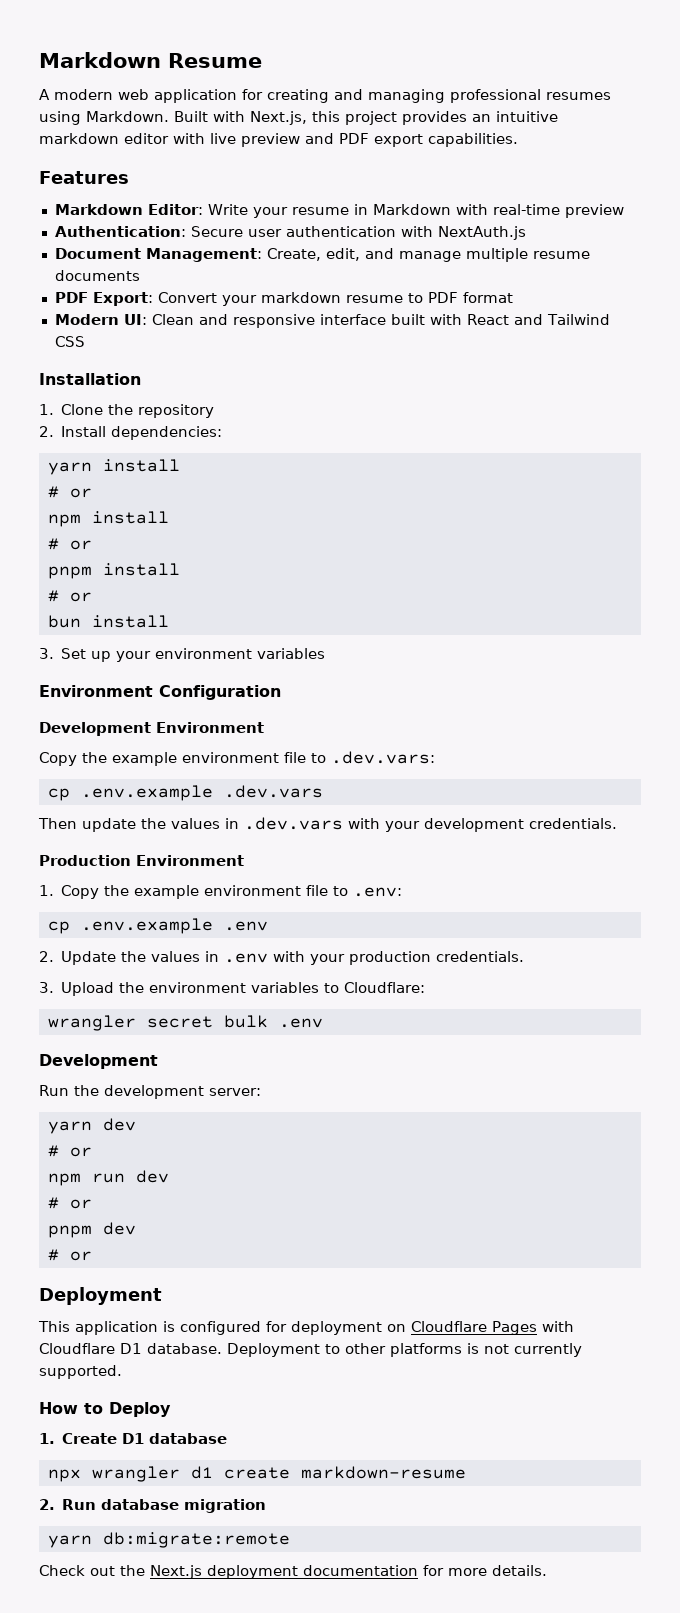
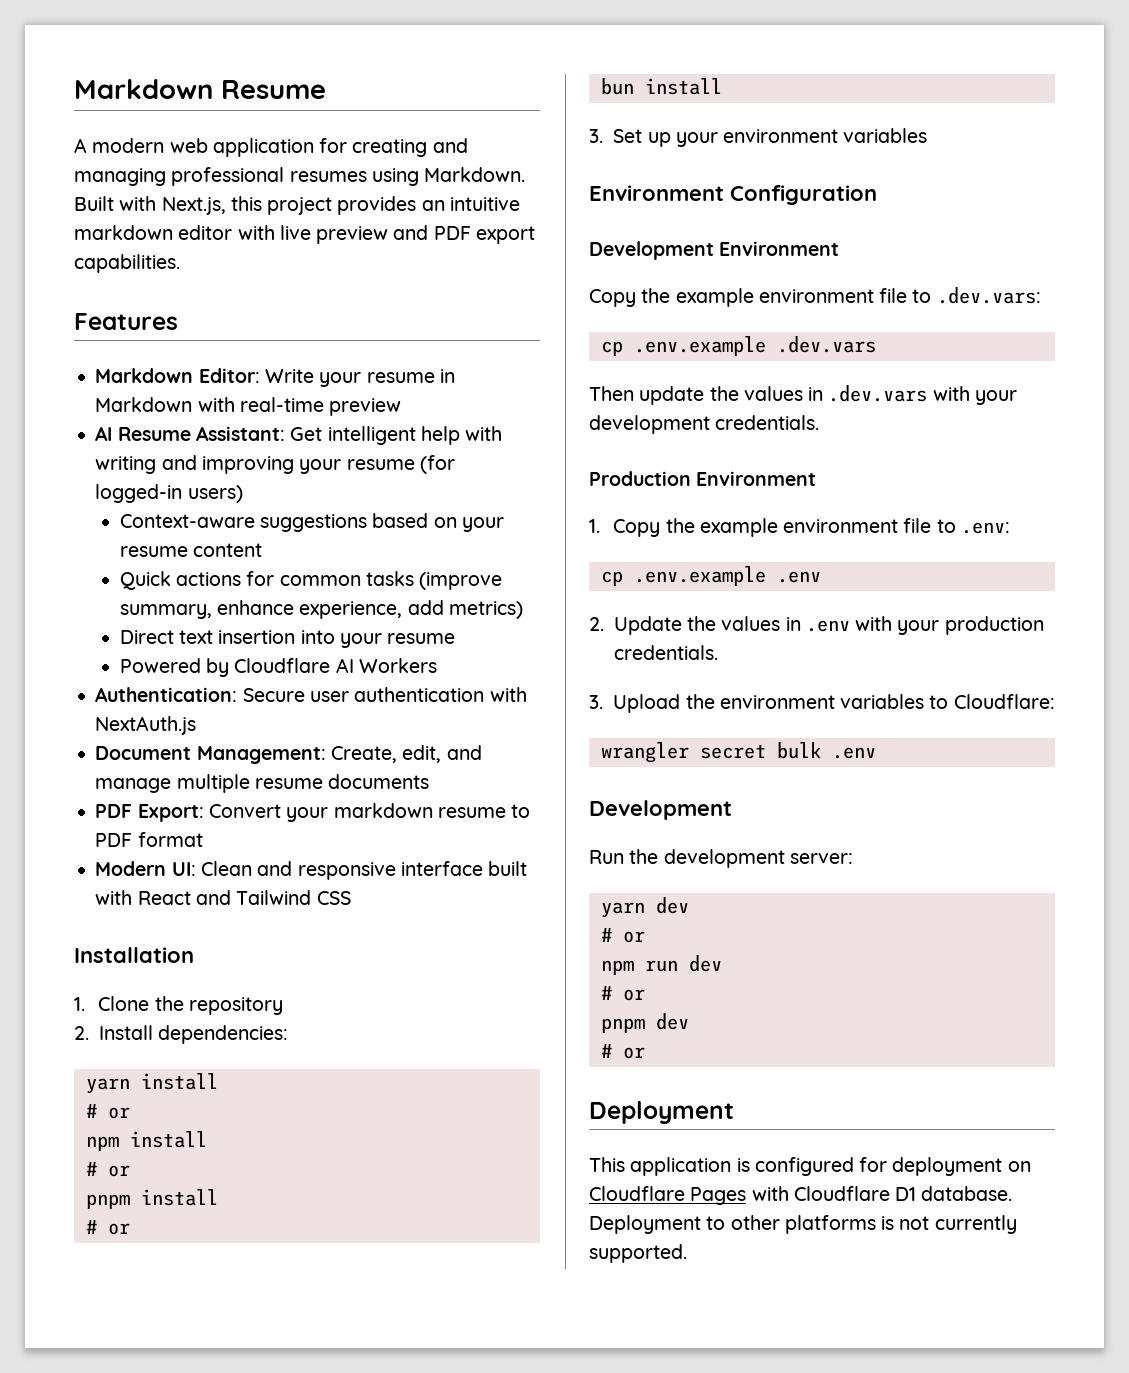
(624, 211) none -> [95,426,503,445] [95,455,455,474] [95,484,243,503] [119,513,504,532] [119,543,263,557] [119,571,503,590] [119,600,523,619] [119,630,456,648] [119,658,437,677] // AI Resume Assistant: Get intelligent help with writing and improving your resume (for logged-in users) // Context-aware suggestions based on your resume content // Quick actions for common tasks (improve summary, enhance experience, add metrics) // Direct text insertion into your resume // Powered by Cloudflare AI Workers
[39,1402,171,1417] [39,1433,228,1444] [47,1466,466,1482] [39,1499,267,1513] [47,1532,290,1548] [39,1565,547,1579] // How to Deploy // 1. Create D1 database // npx wrangler d1 create markdown-resume // 2. Run database migration // yarn db:migrate:remote // Check out the Next.js deployment documentation for more details. -> (687, 1253) none

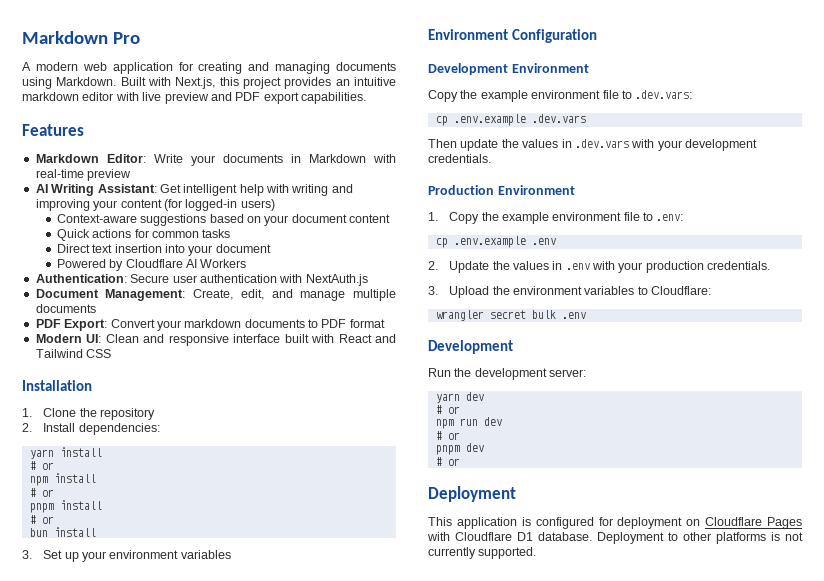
[74,79,326,99] Markdown Resume -> [22,31,140,44] Markdown Pro
[171,167,367,186] professional resumes -> [336,62,396,71] documents
[366,372,435,383] resume -> [222,154,283,163] documents
[117,427,191,441] Resume -> [51,184,95,196] Writing
[346,459,415,470] resume -> [120,199,162,208] content
[119,546,188,557] resume -> [291,214,347,223] document
[419,572,503,590] [119,600,523,619] (improve summary, enhance experience, add metrics) -> (231, 233) none
[387,633,456,644] resume -> [215,244,271,253] document
[254,778,323,789] resume -> (396, 295) none
[437,807,506,818] resume -> [244,319,305,328] documents

